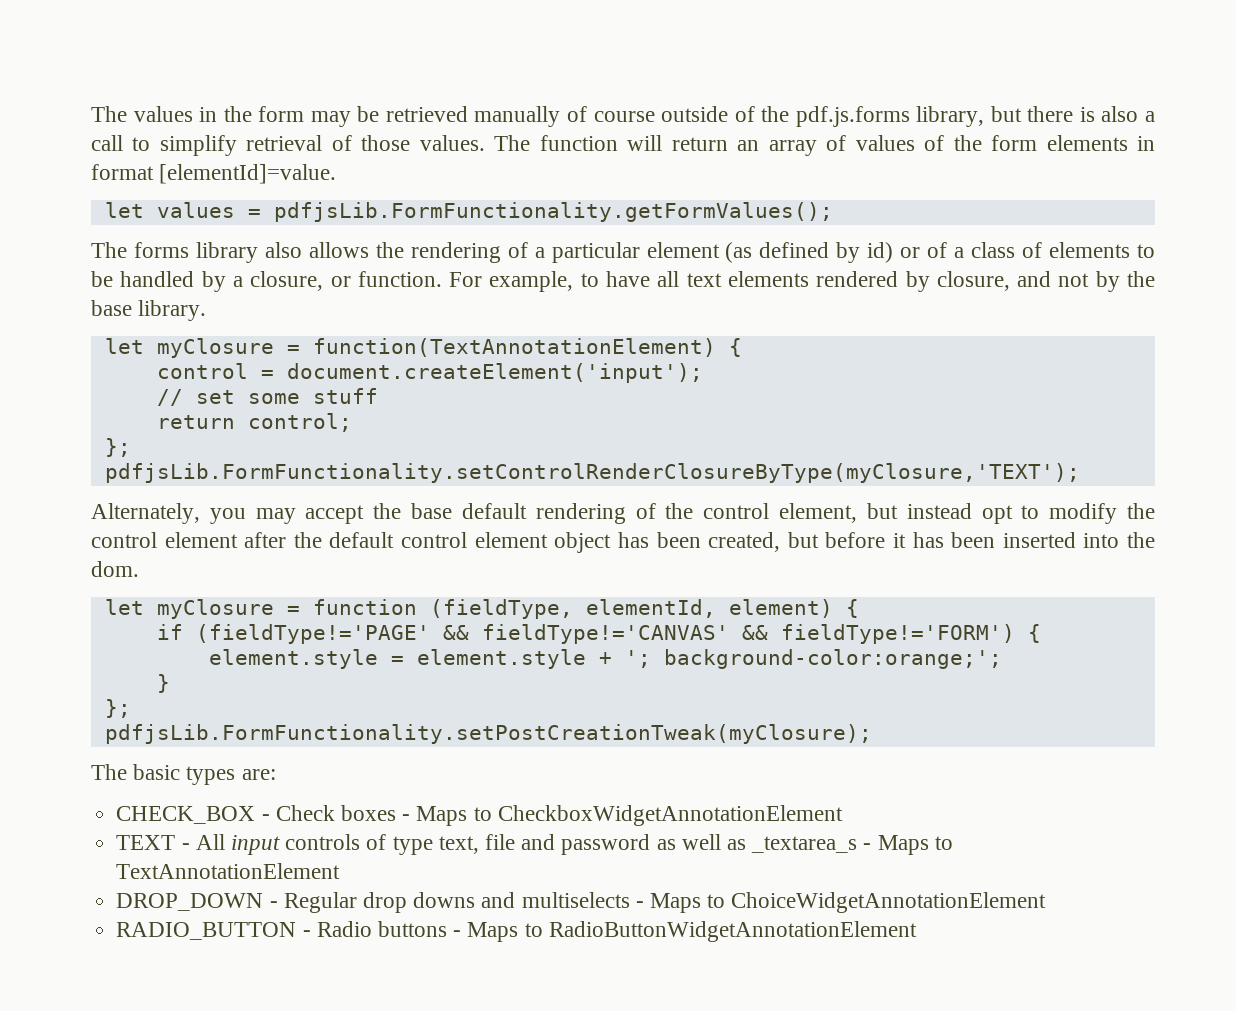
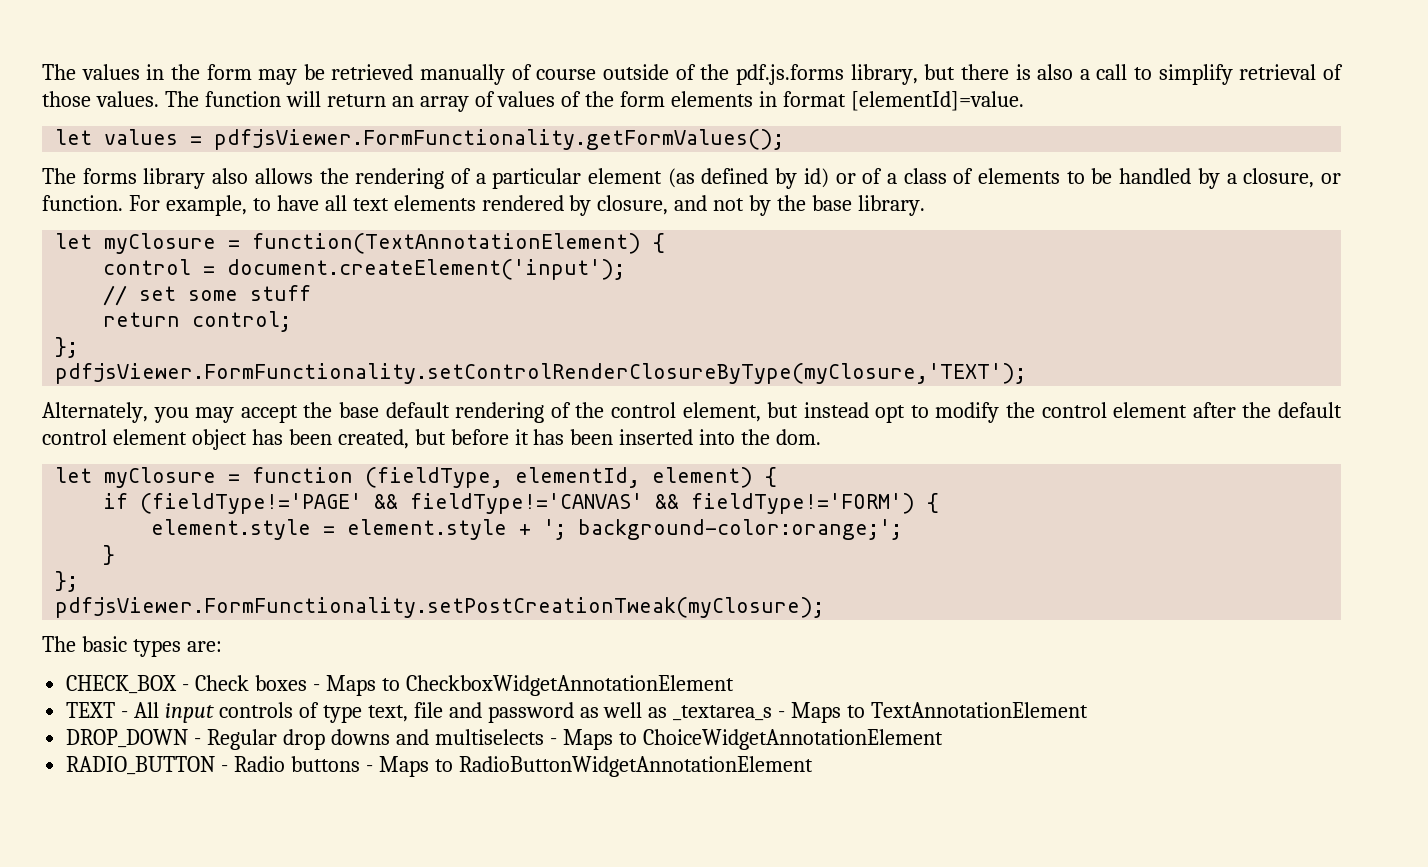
[273,202,833,222] pdfjsLib.FormFunctionality.getFormValues(); -> [214,129,785,150] pdfjsViewer.FormFunctionality.getFormValues();
[104,463,1080,483] pdfjsLib.FormFunctionality.setControlRenderClosureByType(myClosure,'TEXT'); -> [55,363,1027,384] pdfjsViewer.FormFunctionality.setControlRenderClosureByType(myClosure,'TEXT');
[104,724,872,744] pdfjsLib.FormFunctionality.setPostCreationTweak(myClosure); -> [55,597,825,618] pdfjsViewer.FormFunctionality.setPostCreationTweak(myClosure);

